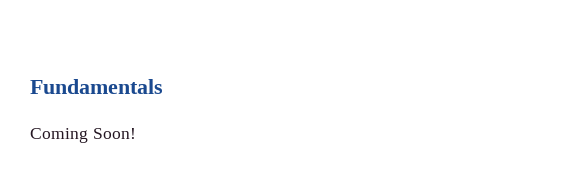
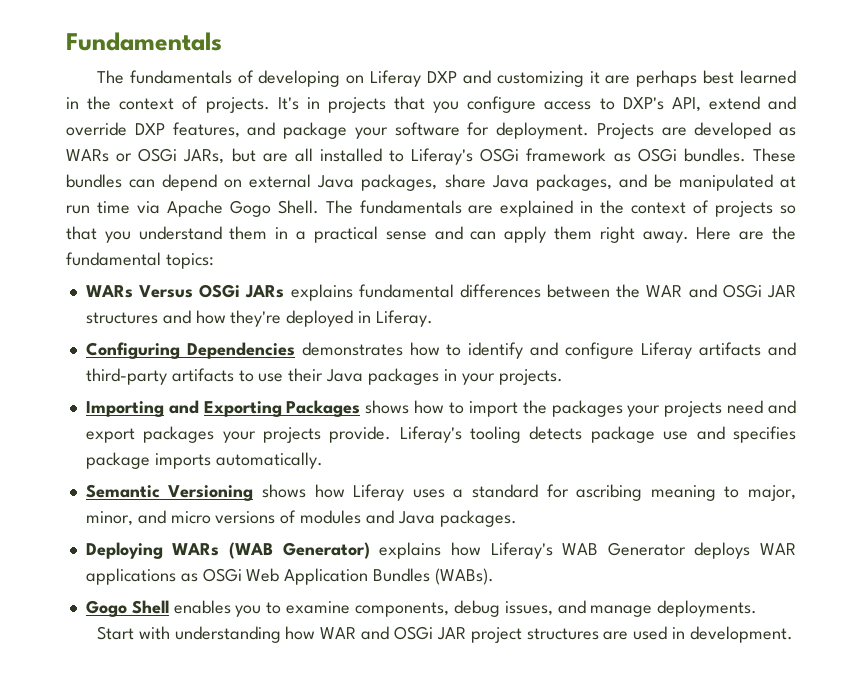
[30,128,136,143] Coming Soon! -> [96,70,797,87] [66,96,796,113] [66,122,796,139] [66,148,796,165] [66,174,797,191] [66,200,796,217] [66,226,796,243] [66,252,214,269] [85,284,797,301] [85,310,433,327] [85,342,796,359] [85,368,563,385] [85,400,796,417] [85,426,796,443] [85,452,323,469] [85,484,797,501] [85,510,517,527] [85,542,797,559] [85,568,494,585] [85,600,758,617] [96,626,793,643] The fundamentals of developing on Liferay DXP and customizing it are perhaps best learned in the context of projects. It's in projects that you configure access to DXP's API, extend and override DXP features, and package your software for deployment. Projects are developed as WARs or OSGi JARs, but are all installed to Liferay's OSGi framework as OSGi bundles. These bundles can depend on external Java packages, share Java packages, and be manipulated at run time via Apache Gogo Shell. The fundamentals are explained in the context of projects so that you understand them in a practical sense and can apply them right away. Here are the fundamental topics: // WARs Versus OSGi JARs explains fundamental differences between the WAR and OSGi JAR structures and how they're deployed in Liferay. // Configuring Dependencies demonstrates how to identify and configure Liferay artifacts and third-party artifacts to use their Java packages in your projects. // Importing and Exporting Packages shows how to import the packages your projects need and export packages your projects provide. Liferay's tooling detects package use and specifies package imports automatically. // Semantic Versioning shows how Liferay uses a standard for ascribing meaning to major, minor, and micro versions of modules and Java packages. // Deploying WARs (WAB Generator) explains how Liferay's WAB Generator deploys WAR applications as OSGi Web Application Bundles (WABs). // Gogo Shell enables you to examine components, debug issues, and manage deployments. // Start with understanding how WAR and OSGi JAR project structures are used in development.

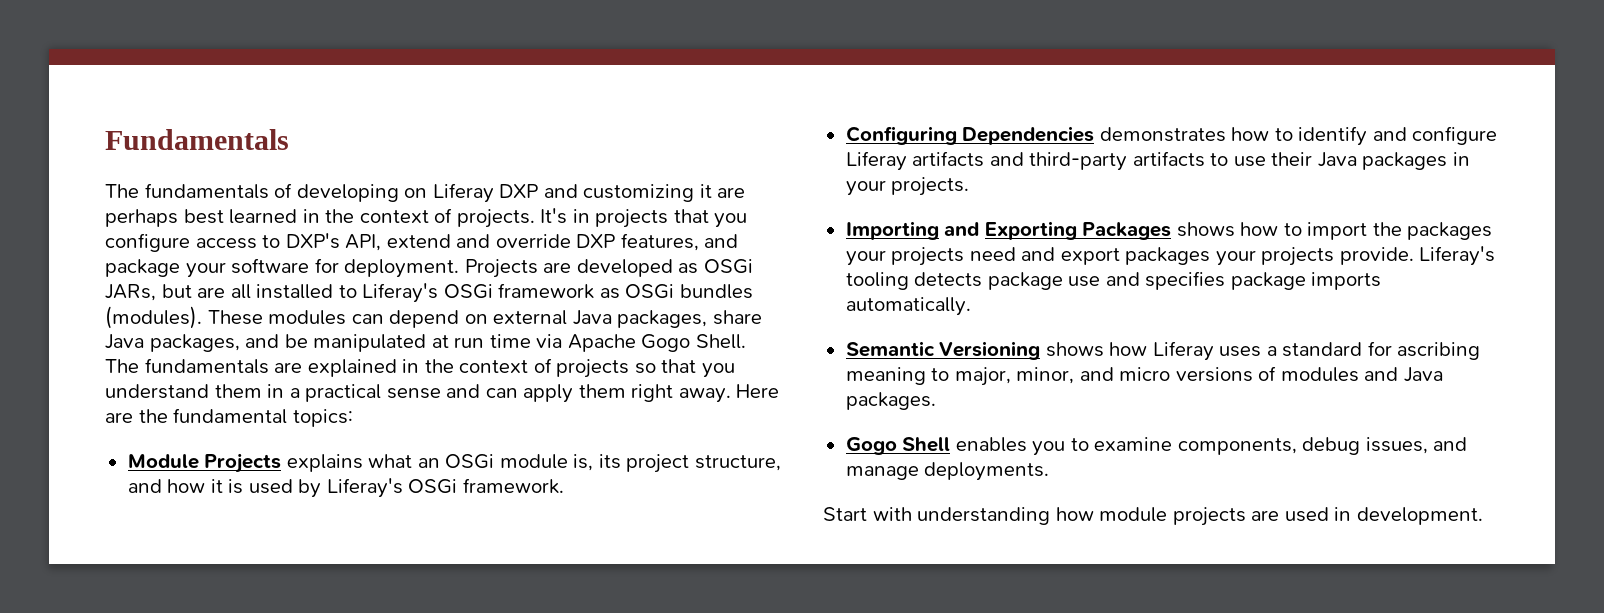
[66,149,133,162] WARs or -> (699, 268) none
[683,148,796,162] [66,174,122,188] bundles. These bundles -> [679,284,753,299] [105,306,347,329] bundles (modules). These modules
[85,284,797,301] [85,310,433,327] WARs Versus OSGi JARs explains fundamental differences between the WAR and OSGi JAR structures and how they're deployed in Liferay. -> [127,453,781,473] [127,478,564,498] Module Projects explains what an OSGi module is, its project structure, and how it is used by Liferay's OSGi framework.
[85,542,797,559] [85,568,494,585] // Deploying WARs (WAB Generator) explains how Liferay's WAB Generator deploys WAR applications as OSGi Web Application Bundles (WABs). -> (936, 401) none
[320,626,599,643] WAR and OSGi JAR project structures -> [1099,507,1246,526] module projects

